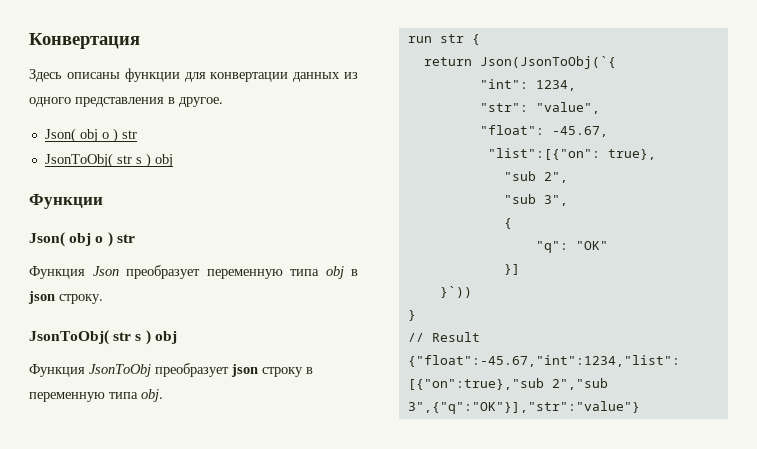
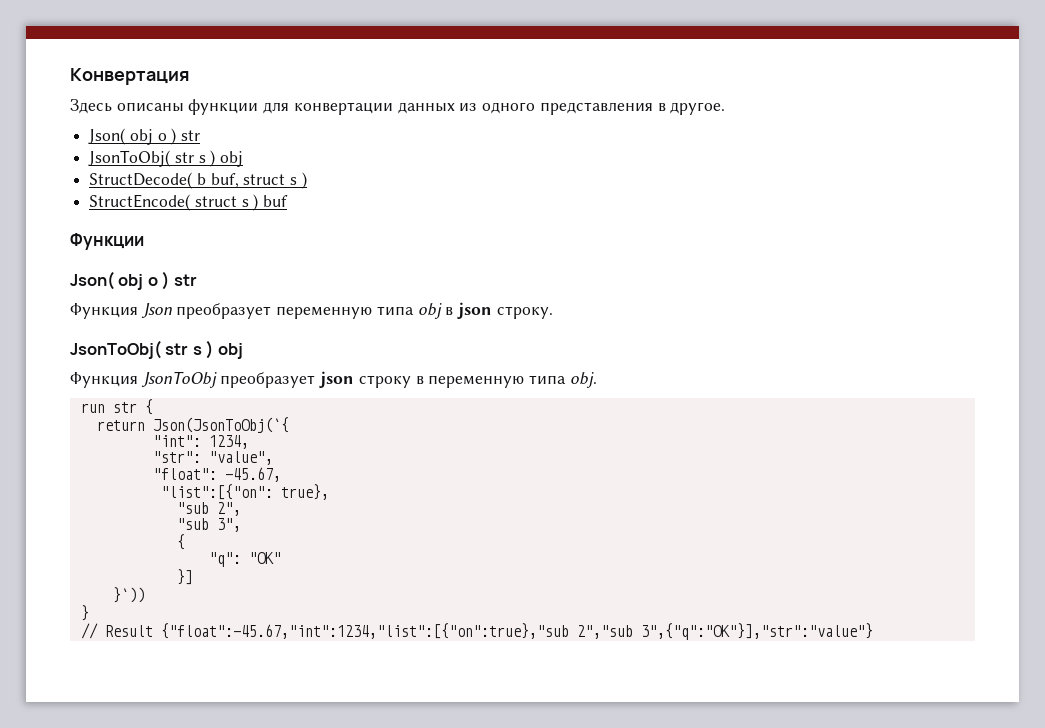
(173, 160) none -> [89,172,307,189] [89,194,289,211] // StructDecode( b buf, struct s ) // StructEncode( struct s ) buf

